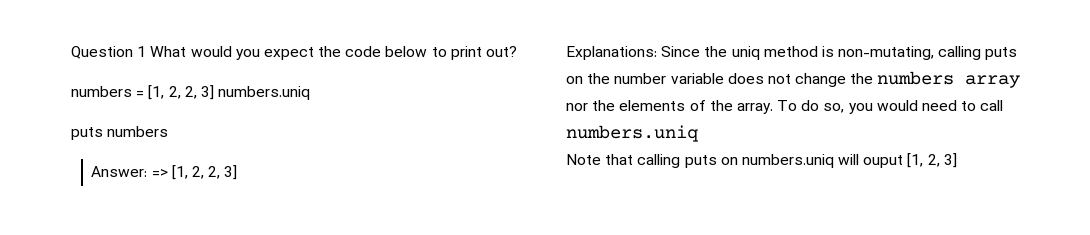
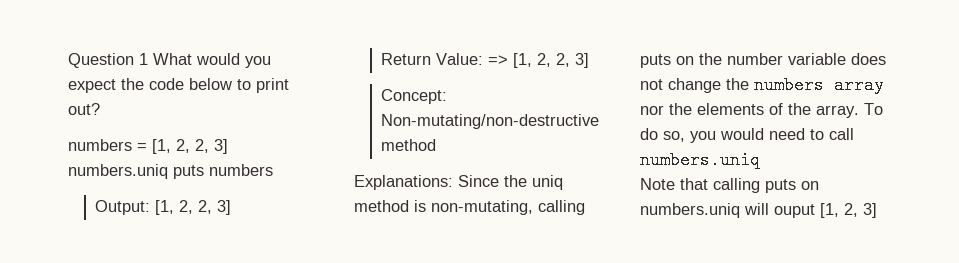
(311, 93) // -> (168, 171) none
[91,166,148,177] Answer: -> [95,200,232,215] [381,53,484,65] Output: [1, 2, 2, 3] // Return Value:
(238, 172) none -> [381,89,448,104] [381,114,600,129] [381,139,437,151] // Concept: Non-mutating/non-destructive method

